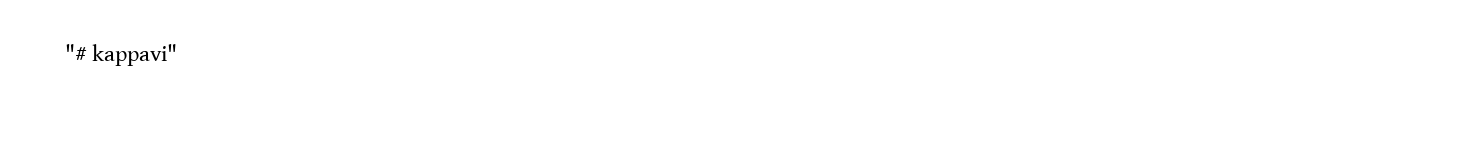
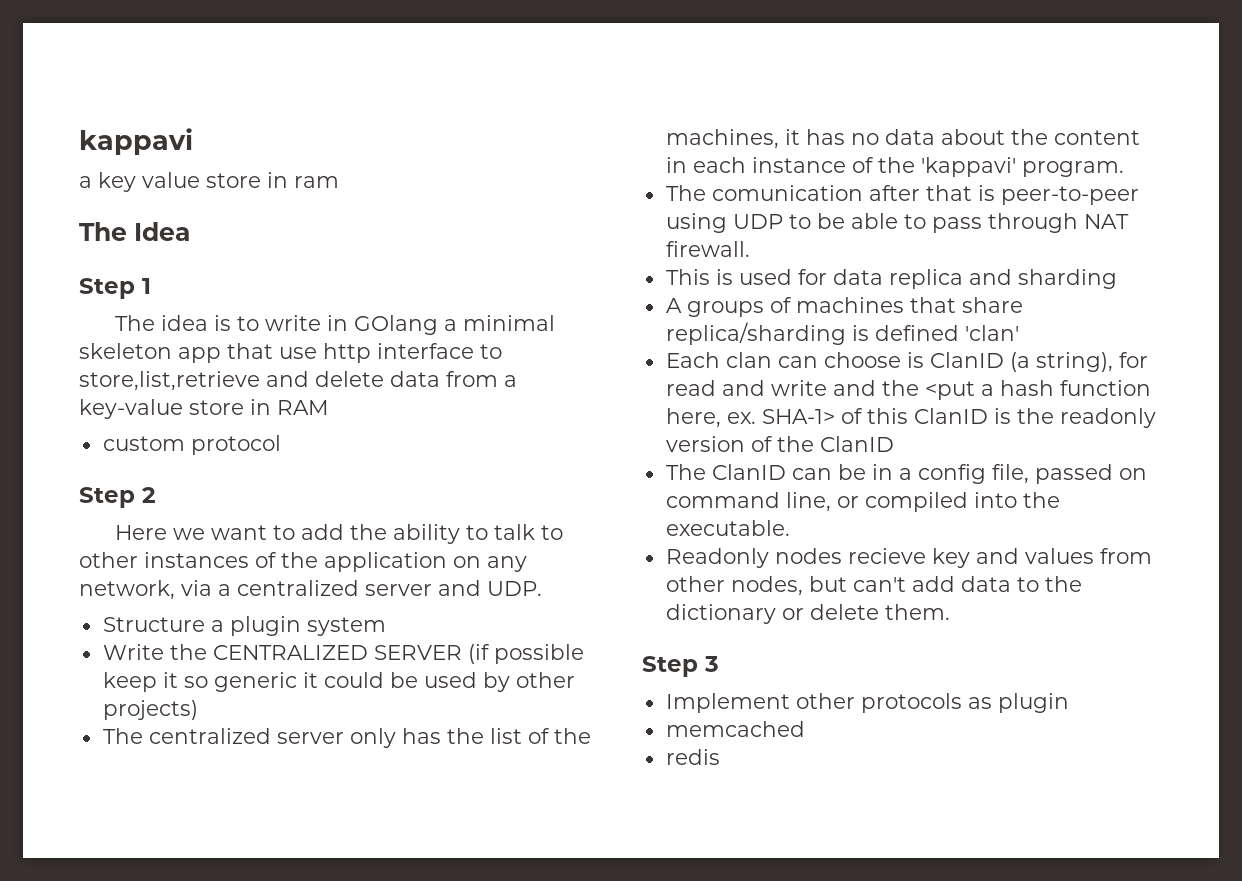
[65,44,178,66] "# kappavi" -> [79,128,193,155] [79,172,339,192] [79,222,190,241] [79,278,151,299] [115,315,556,335] [79,343,502,363] [79,371,517,391] [79,399,329,419] [102,435,281,455] [79,487,156,508] [115,524,564,544] [79,552,527,572] [79,580,542,600] [102,616,386,636] [102,644,584,664] [102,672,575,692] [102,700,198,720] [102,728,591,748] [665,129,1140,149] [665,157,1124,177] [665,185,1139,205] [665,213,1129,233] [665,241,750,257] [665,269,1117,289] [665,297,1023,317] [665,322,1019,345] [665,352,1148,372] [665,380,1151,400] [665,408,1156,428] [665,436,894,452] [665,464,1147,484] [665,492,1060,512] [665,520,790,536] [665,548,1152,568] [665,576,1082,596] [665,604,950,624] [642,656,719,677] [665,693,1069,713] [665,721,805,737] [665,749,720,765] kappavi // a key value store in ram // The Idea // Step 1 // The idea is to write in GOlang a minimal skeleton app that use http interface to store,list,retrieve and delete data from a key-value store in RAM // custom protocol // Step 2 // Here we want to add the ability to talk to other instances of the application on any network, via a centralized server and UDP. // Structure a plugin system // Write the CENTRALIZED SERVER (if possible keep it so generic it could be used by other projects) // The centralized server only has the list of the machines, it has no data about the content in each instance of the 'kappavi' program. // The comunication after that is peer-to-peer using UDP to be able to pass through NAT firewall. // This is used for data replica and sharding // A groups of machines that share replica/sharding is defined 'clan' // Each clan can choose is ClanID (a string), for read and write and the <put a hash function here, ex. SHA-1> of this ClanID is the readonly version of the ClanID // The ClanID can be in a config file, passed on command line, or compiled into the executable. // Readonly nodes recieve key and values from other nodes, but can't add data to the dictionary or delete them. // Step 3 // Implement other protocols as plugin // memcached // redis

